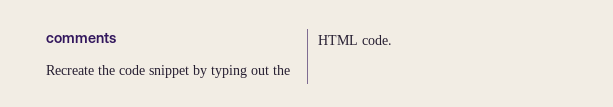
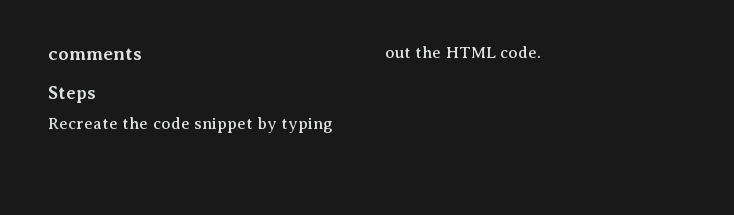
(116, 37) none -> [48,86,96,103] // Steps

